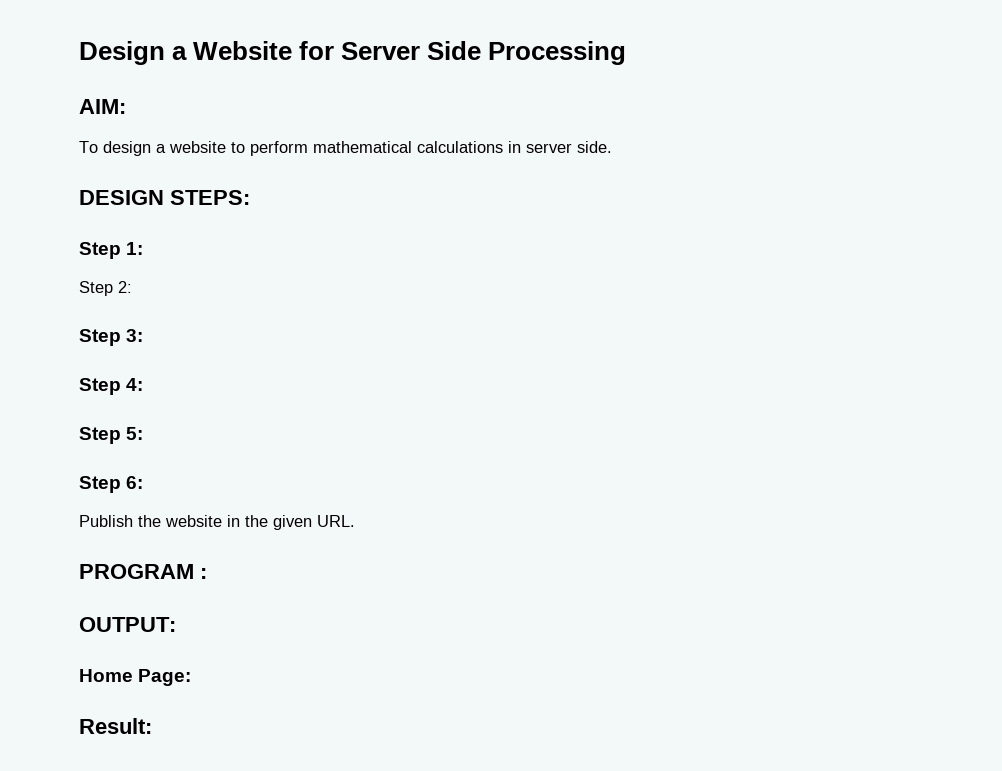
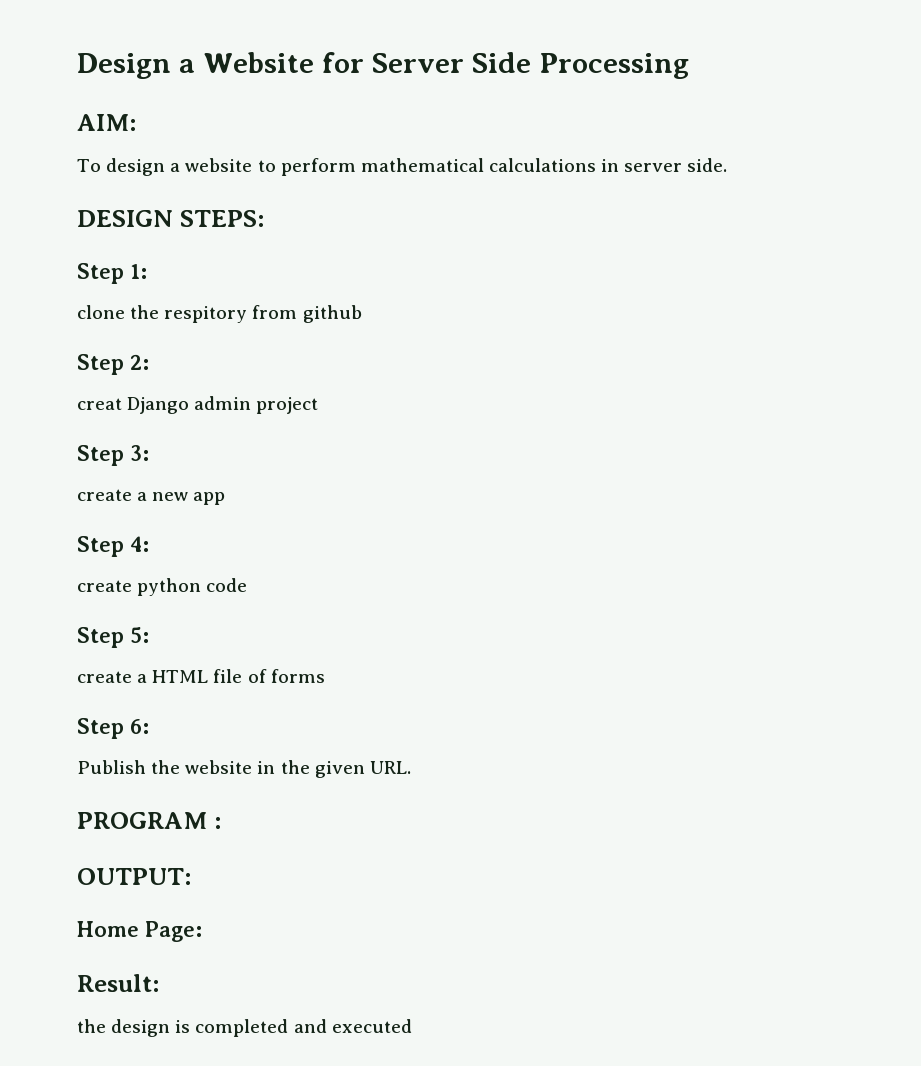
[79,281,132,296] [79,329,144,346] Step 2: // Step 3: -> [77,305,362,323] [77,354,149,375] [77,396,319,414] [77,445,149,466] [77,489,226,505] clone the respitory from github // Step 2: // creat Django admin project // Step 3: // create a new app
(144, 384) none -> [77,578,248,596] // create python code
(144, 433) none -> [77,669,325,683] // create a HTML file of forms
(152, 726) none -> [77,1019,412,1037] // the design is completed and executed

